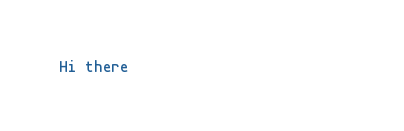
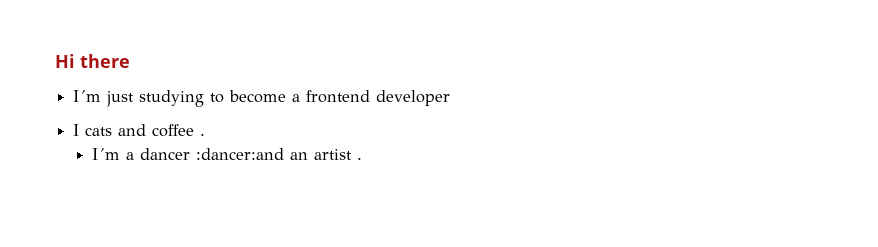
(128, 66) none -> [73,90,451,107] [73,124,206,137] [91,148,362,160] // I´m just studying to become a frontend developer // I cats and coffee . // I´m a dancer :dancer:and an artist .

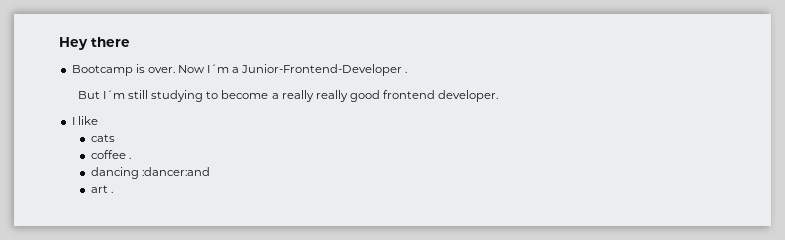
[55,54,75,68] Hi -> [59,37,88,50] Hey
[73,90,451,107] I´m just studying to become a frontend developer -> [71,64,408,76] [77,90,499,102] Bootcamp is over. Now I´m a Junior-Frontend-Developer . // But I´m still studying to become a really really good frontend developer.
(80, 130) none -> [77,116,98,125] like //
[118,124,147,136] and -> (115, 138) //
[91,148,190,160] I´m a dancer -> [90,167,139,179] dancing
[289,149,352,160] an artist -> [90,185,108,193] // art

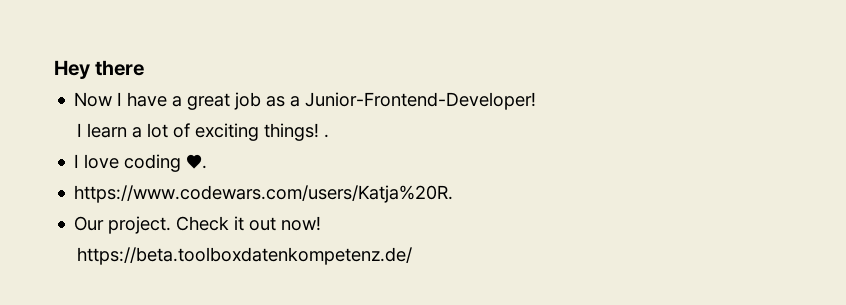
[71,64,408,76] [77,90,499,102] [71,116,98,125] [90,134,115,142] [90,150,131,159] [90,167,210,179] [90,185,113,193] Bootcamp is over. Now I´m a Junior-Frontend-Developer . // But I´m still studying to become a really really good frontend developer. // I like // cats // coffee . // dancing :dancer:and // art . -> [74,92,537,110] [76,123,329,141] [74,154,208,172] [74,185,454,203] [74,216,322,234] [76,247,412,265] Now I have a great job as a Junior-Frontend-Developer! // I learn a lot of exciting things! . // I love coding ♥. // https://www.codewars.com/users/Katja%20R. // Our project. Check it out now! // https://beta.toolboxdatenkompetenz.de/

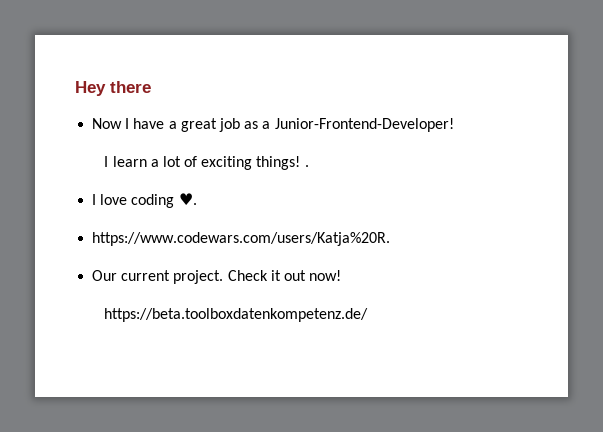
(105, 223) none -> [121,270,171,281] current

